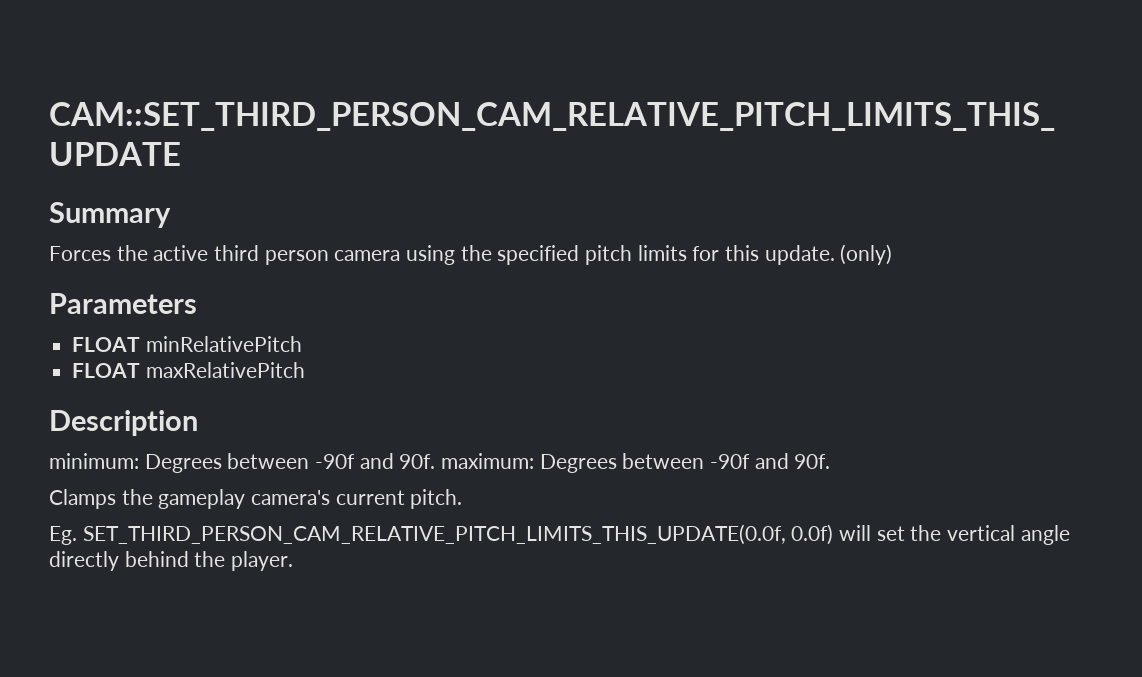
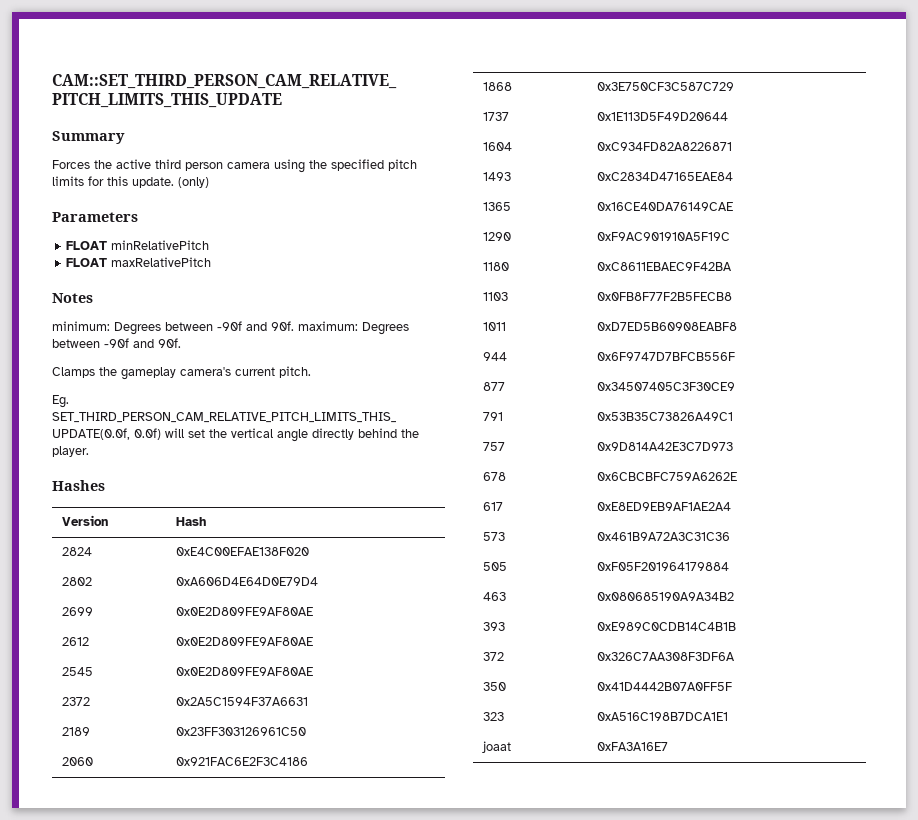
[49,410,198,436] Description -> [52,293,93,303] Notes
(294, 561) none -> [52,480,105,491] [62,515,109,526] [176,517,207,526] [62,547,93,556] [176,547,310,556] [62,577,93,586] [176,577,319,586] [62,607,94,616] [176,607,314,616] [62,637,90,646] [176,637,314,646] [62,667,94,676] [176,667,314,676] [62,697,91,706] [176,697,309,706] [62,727,91,736] [176,727,307,736] [62,757,94,766] [176,757,309,766] [483,82,513,91] [597,82,735,91] [483,112,510,121] [597,112,729,121] [483,142,513,151] [597,142,733,151] [483,172,512,181] [597,172,734,181] [483,202,512,211] [597,202,734,211] [483,232,512,241] [597,232,731,241] [483,262,510,271] [597,262,733,271] [483,292,509,301] [597,292,733,301] [483,322,507,331] [597,322,738,331] [483,352,508,361] [597,352,736,361] [483,382,506,391] [597,382,736,391] [483,412,504,421] [597,412,734,421] [483,442,506,451] [597,442,734,451] [483,472,507,481] [597,472,738,481] [483,502,504,511] [597,502,732,511] [483,532,506,541] [597,532,731,541] [483,562,508,571] [597,562,730,571] [483,592,507,601] [597,592,735,601] [483,622,506,631] [597,622,737,631] [483,652,505,661] [597,652,736,661] [483,682,507,691] [597,682,733,691] [483,712,505,721] [597,712,729,721] [482,741,512,753] [597,742,669,751] // Hashes // Version | Hash // 2824 | 0xE4C00EFAE138F020 // 2802 | 0xA606D4E64D0E79D4 // 2699 | 0x0E2D809FE9AF80AE // 2612 | 0x0E2D809FE9AF80AE // 2545 | 0x0E2D809FE9AF80AE // 2372 | 0x2A5C1594F37A6631 // 2189 | 0x23FF303126961C50 // 2060 | 0x921FAC6E2F3C4186 // 1868 | 0x3E750CF3C587C729 // 1737 | 0x1E113D5F49D20644 // 1604 | 0xC934FD82A8226871 // 1493 | 0xC2834D47165EAE84 // 1365 | 0x16CE40DA76149CAE // 1290 | 0xF9AC901910A5F19C // 1180 | 0xC8611EBAEC9F42BA // 1103 | 0x0FB8F77F2B5FECB8 // 1011 | 0xD7ED5B60908EABF8 // 944 | 0x6F9747D7BFCB556F // 877 | 0x34507405C3F30CE9 // 791 | 0x53B35C73826A49C1 // 757 | 0x9D814A42E3C7D973 // 678 | 0x6CBCBFC759A6262E // 617 | 0xE8ED9EB9AF1AE2A4 // 573 | 0x461B9A72A3C31C36 // 505 | 0xF05F201964179884 // 463 | 0x080685190A9A34B2 // 393 | 0xE989C0CDB14C4B1B // 372 | 0x326C7AA308F3DF6A // 350 | 0x41D4442B07A0FF5F // 323 | 0xA516C198B7DCA1E1 // joaat | 0xFA3A16E7

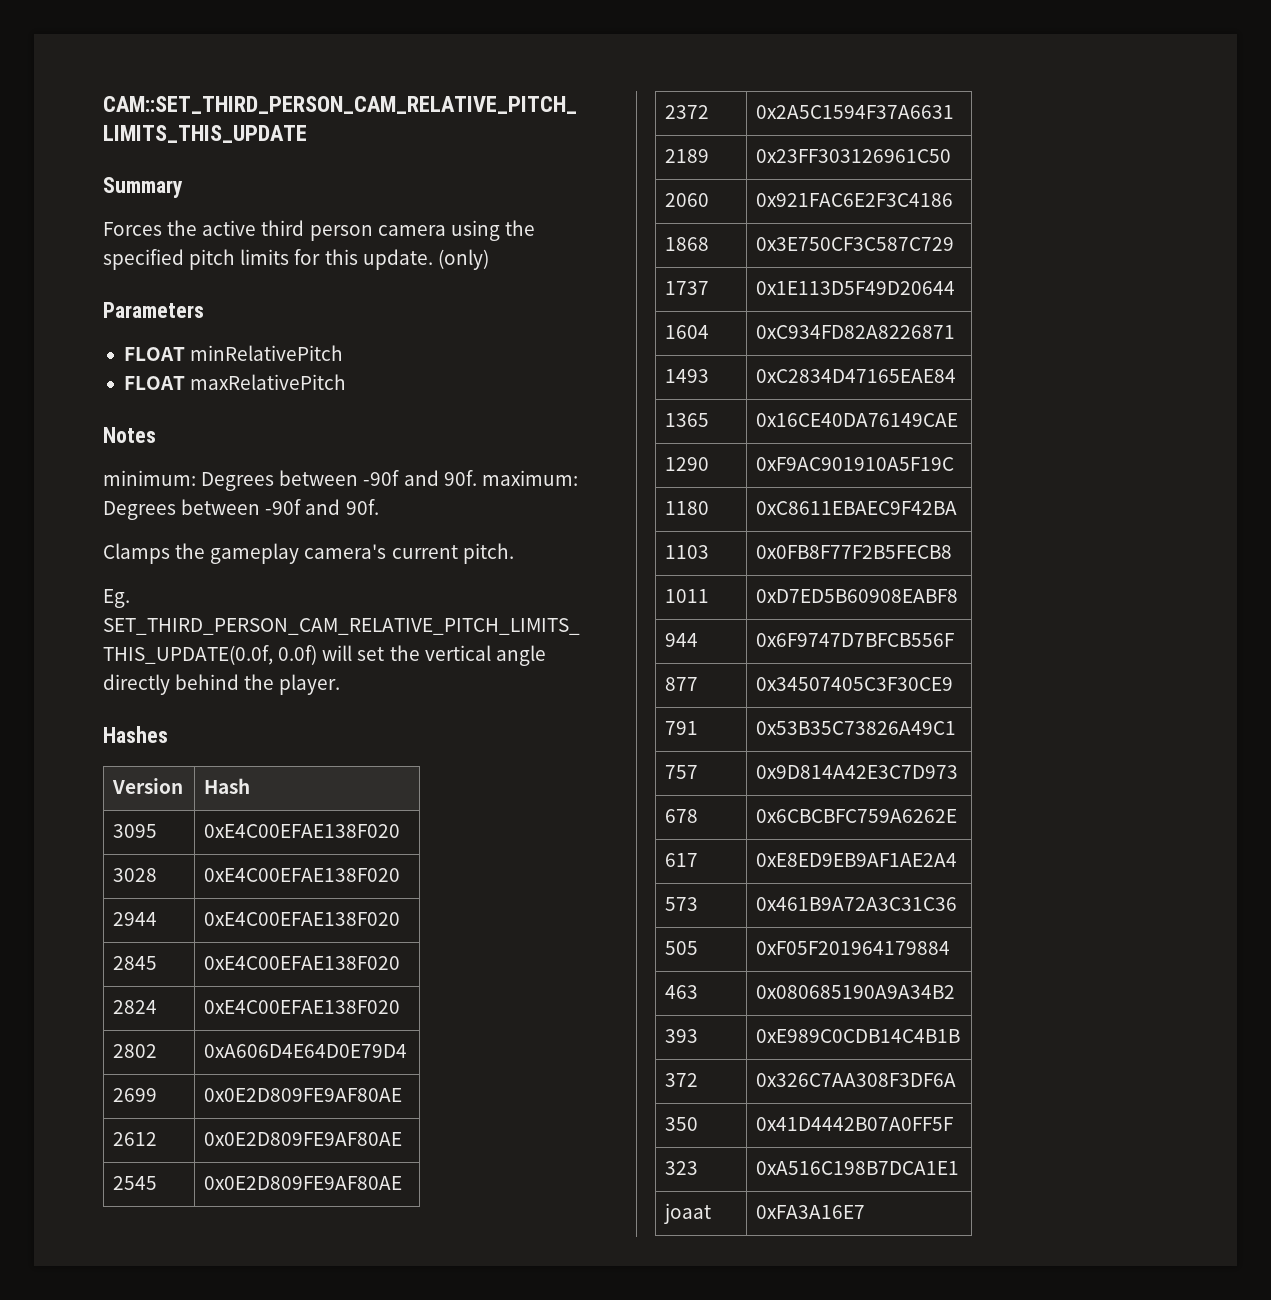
(207, 521) none -> [113,824,158,838] [204,824,401,838] [113,868,158,882] [204,868,401,882] [113,912,158,926] [204,912,401,926] [113,956,158,970] [204,956,401,970] // 3095 | 0xE4C00EFAE138F020 // 3028 | 0xE4C00EFAE138F020 // 2944 | 0xE4C00EFAE138F020 // 2845 | 0xE4C00EFAE138F020

